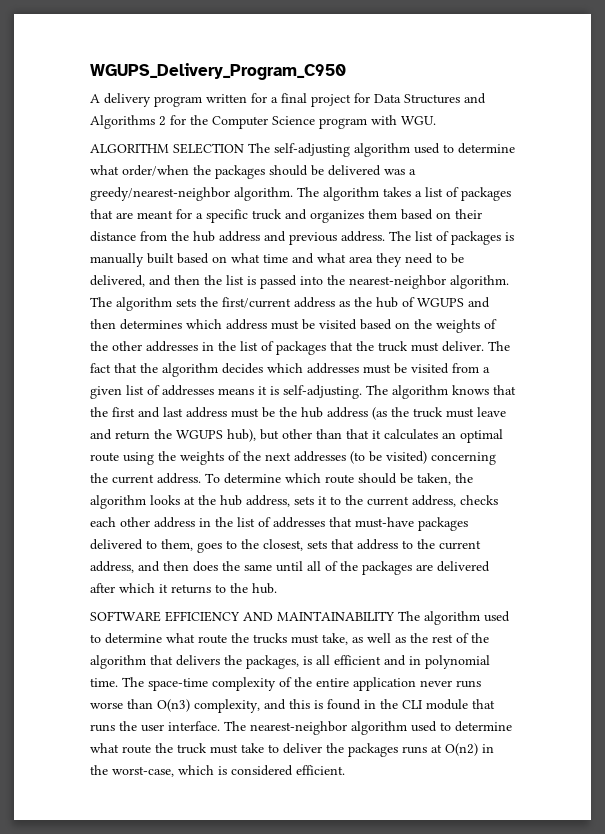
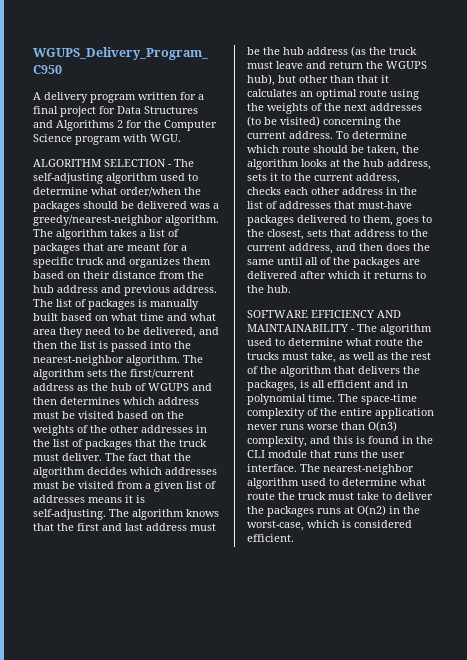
(244, 148) none -> [168,164,172,167] -
(395, 616) none -> [351,329,355,332] -

